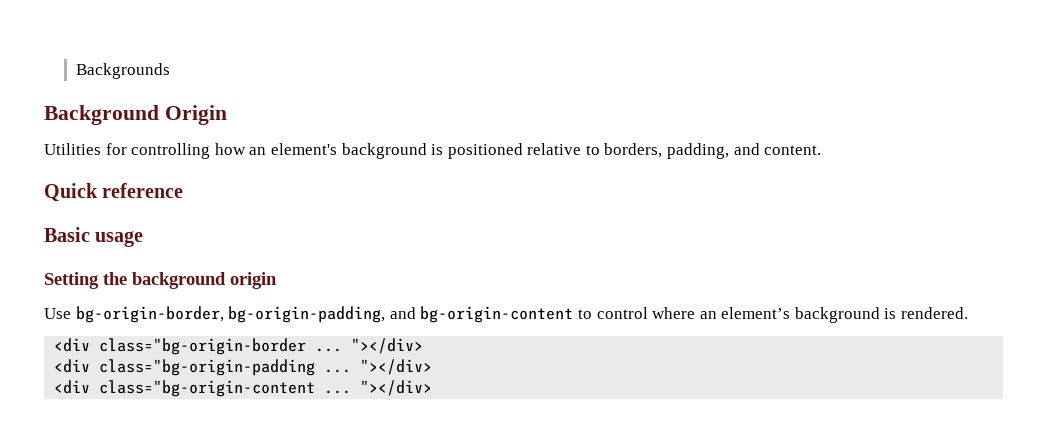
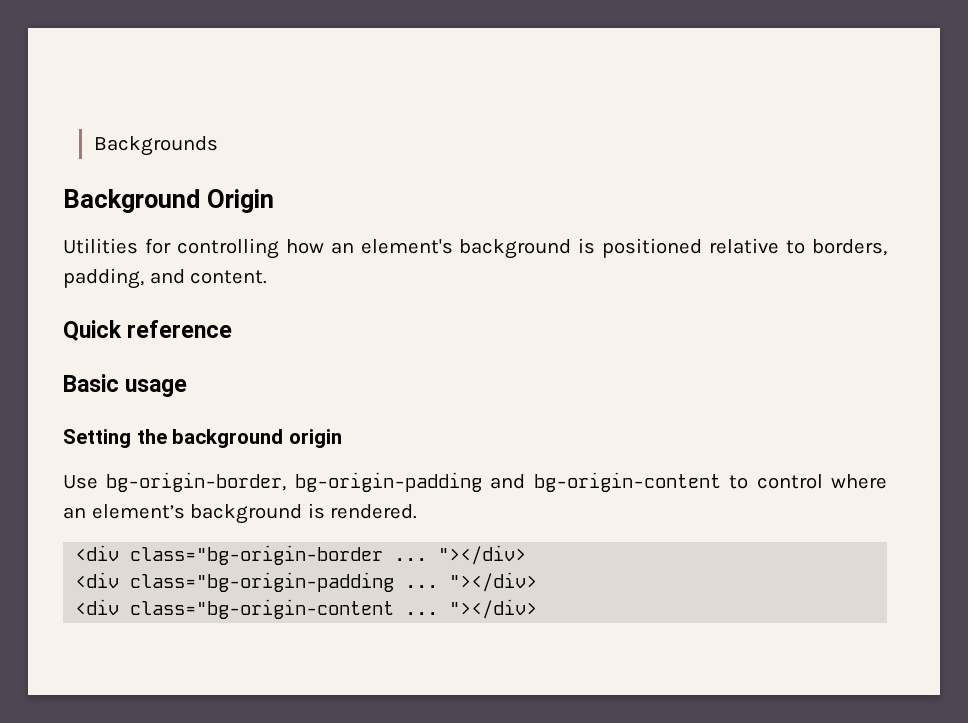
[228,306,386,323] bg-origin-padding, -> [294,472,482,492] bg-origin-padding

